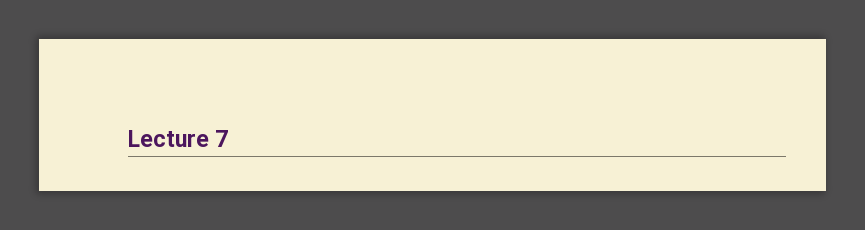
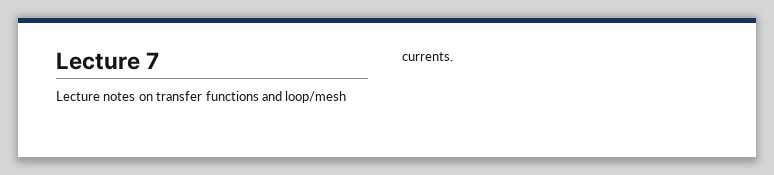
(229, 138) none -> [56,91,347,103] [402,52,453,61] // Lecture notes on transfer functions and loop/mesh currents.

